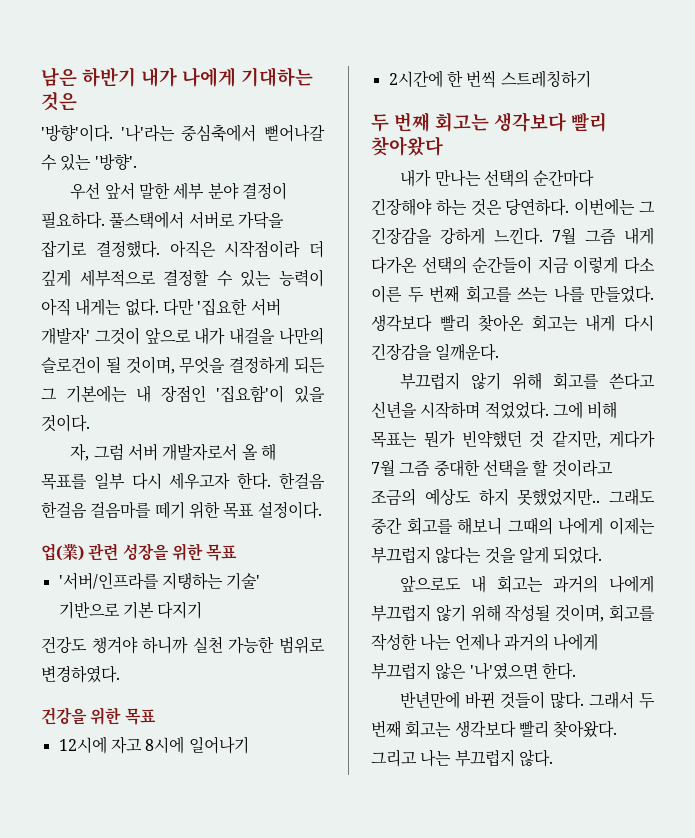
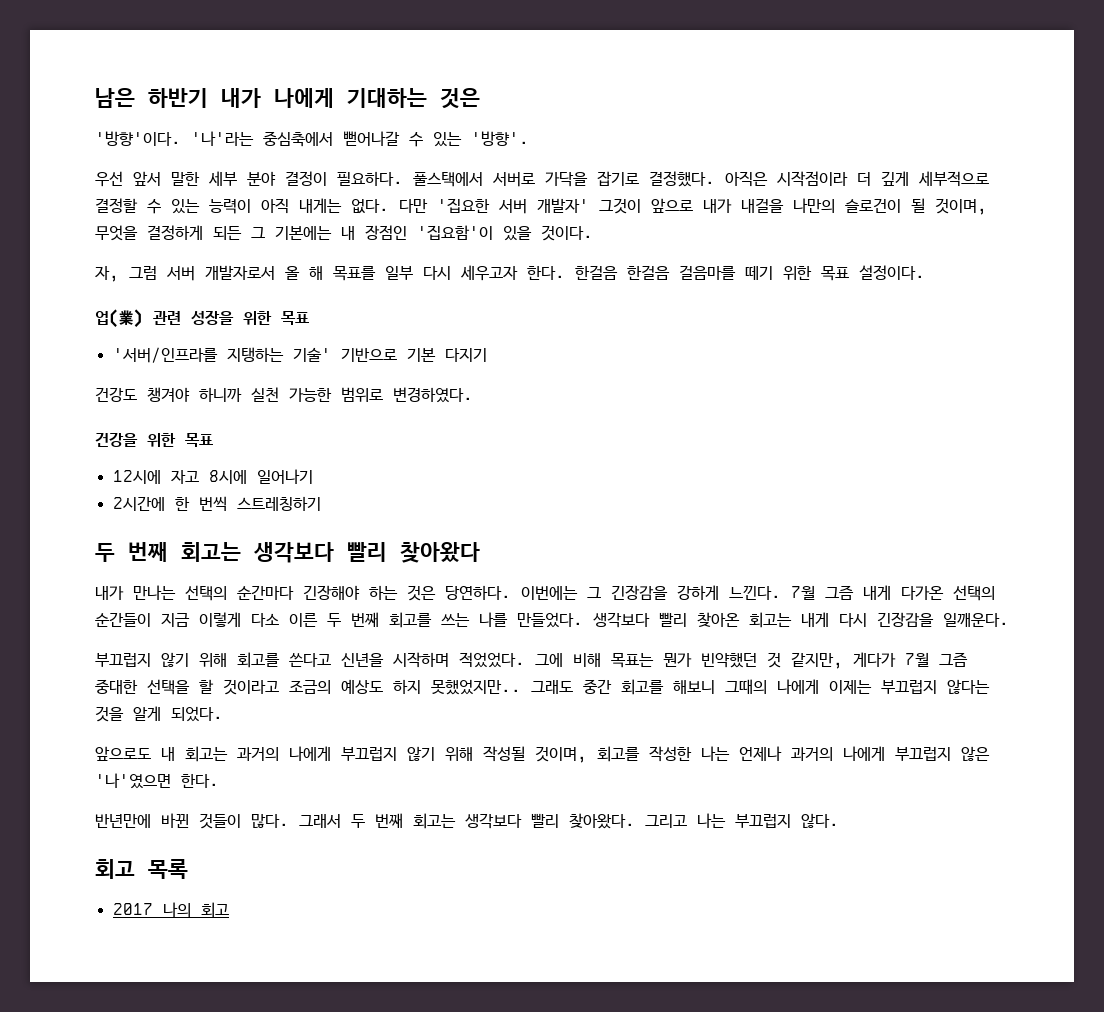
(553, 758) none -> [95,859,188,879] [112,902,229,918] // 회고 목록 // 2017 나의 회고

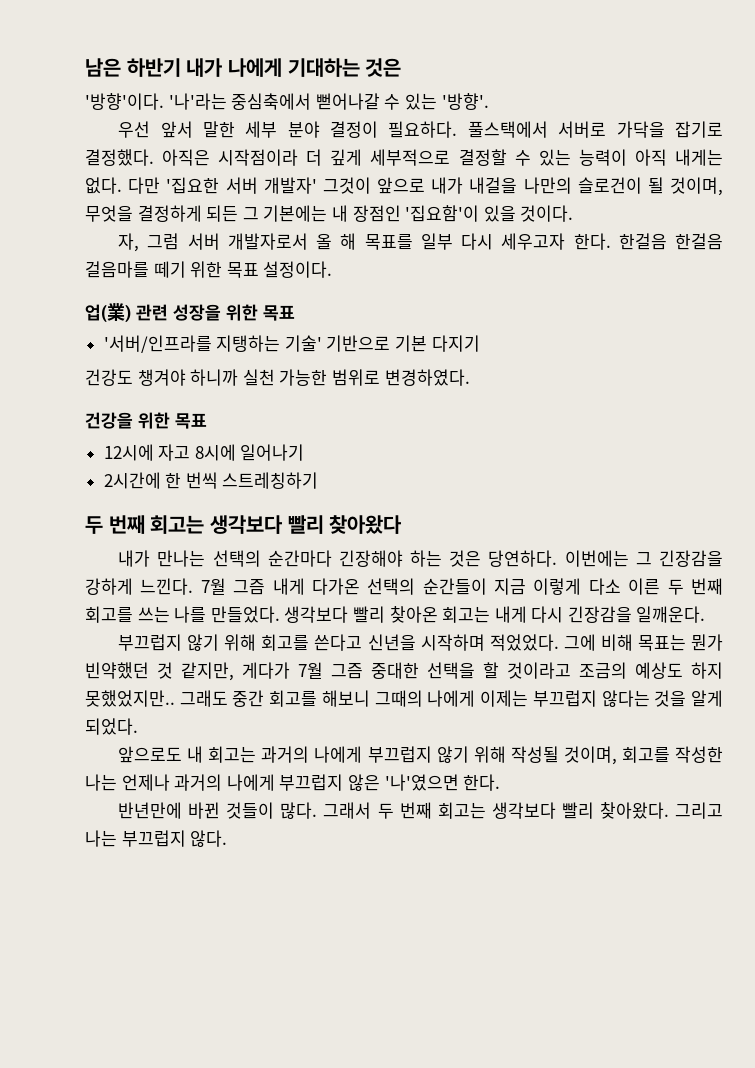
[95,859,188,879] [112,902,229,918] // 회고 목록 // 2017 나의 회고 -> (228, 838) none

